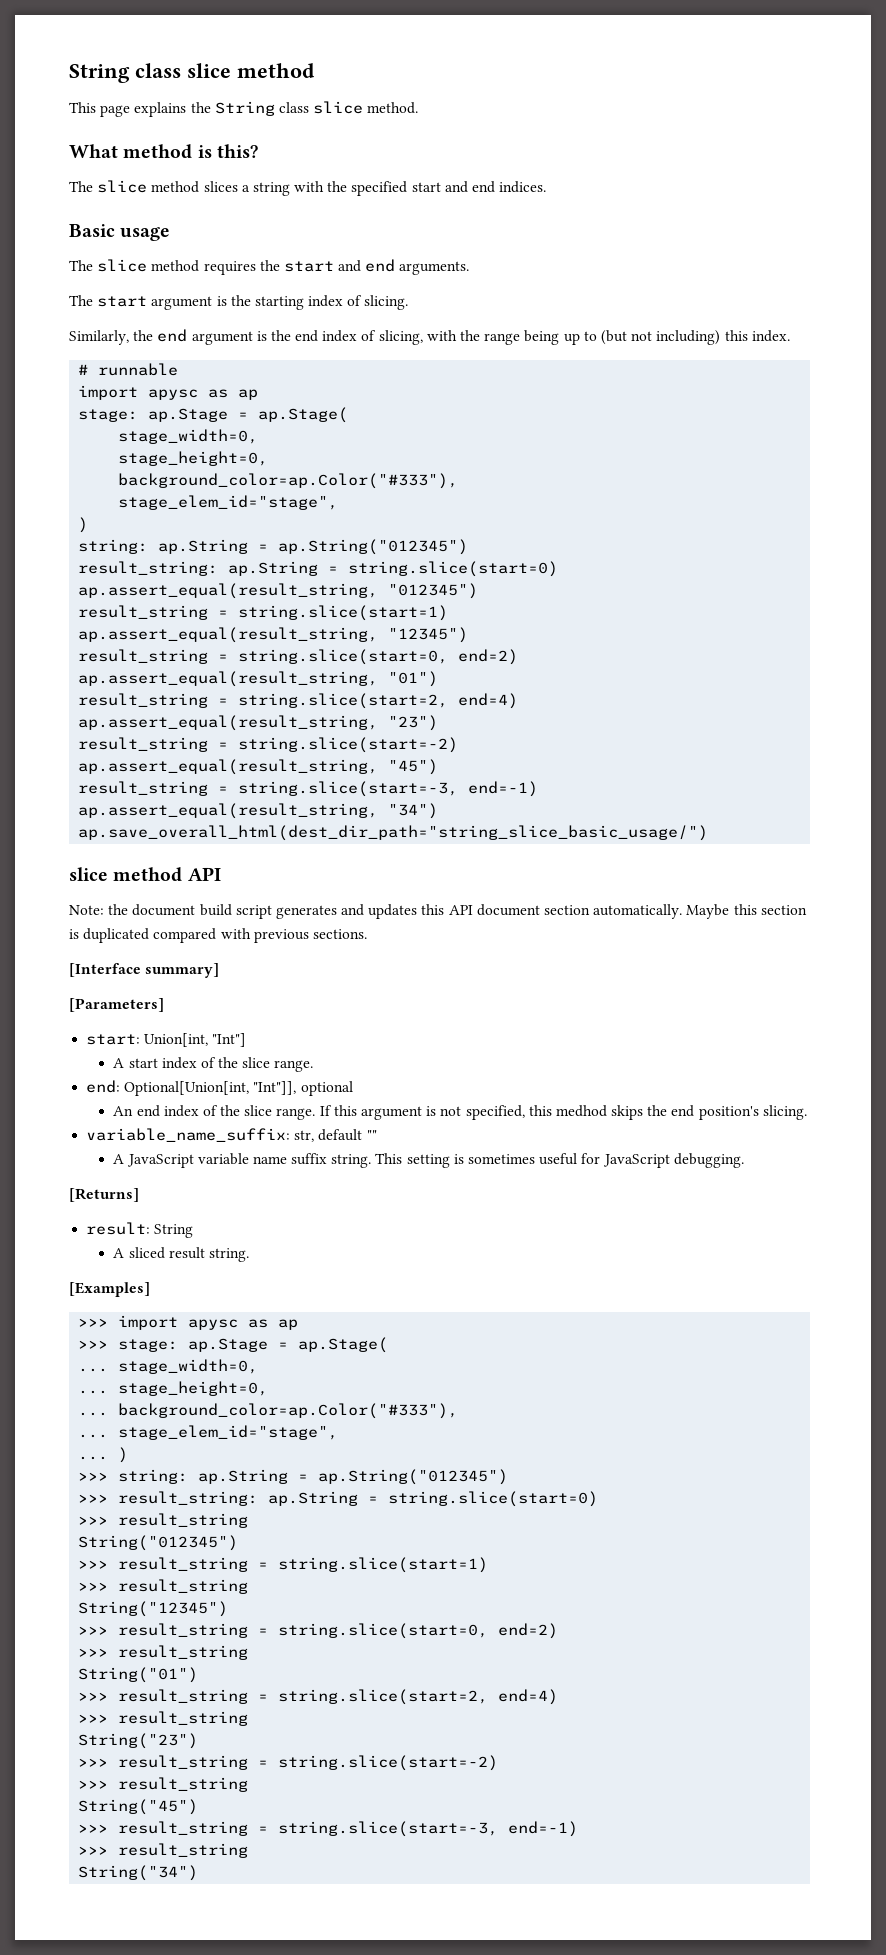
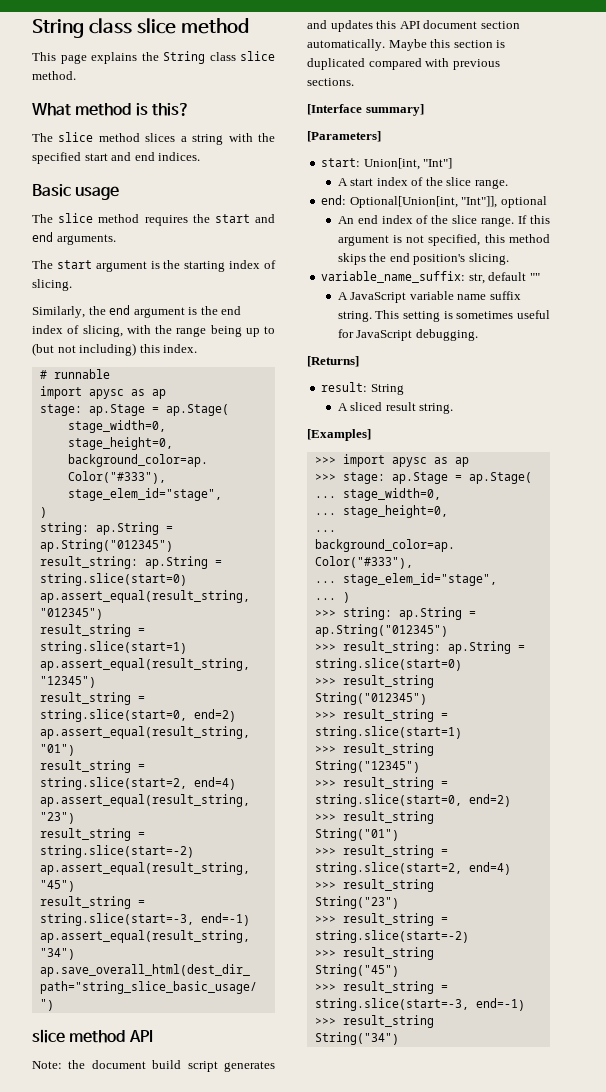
[555,1105,607,1117] medhod -> [509,234,550,243] method

